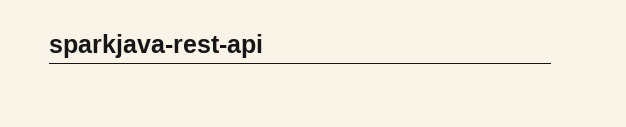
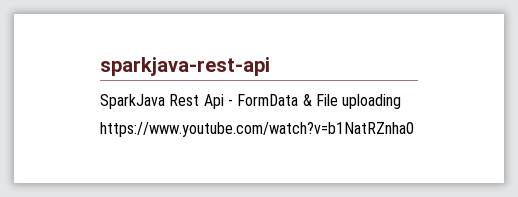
(263, 46) none -> [100,94,402,109] [100,122,414,137] // SparkJava Rest Api - FormData & File uploading // https://www.youtube.com/watch?v=b1NatRZnha0

